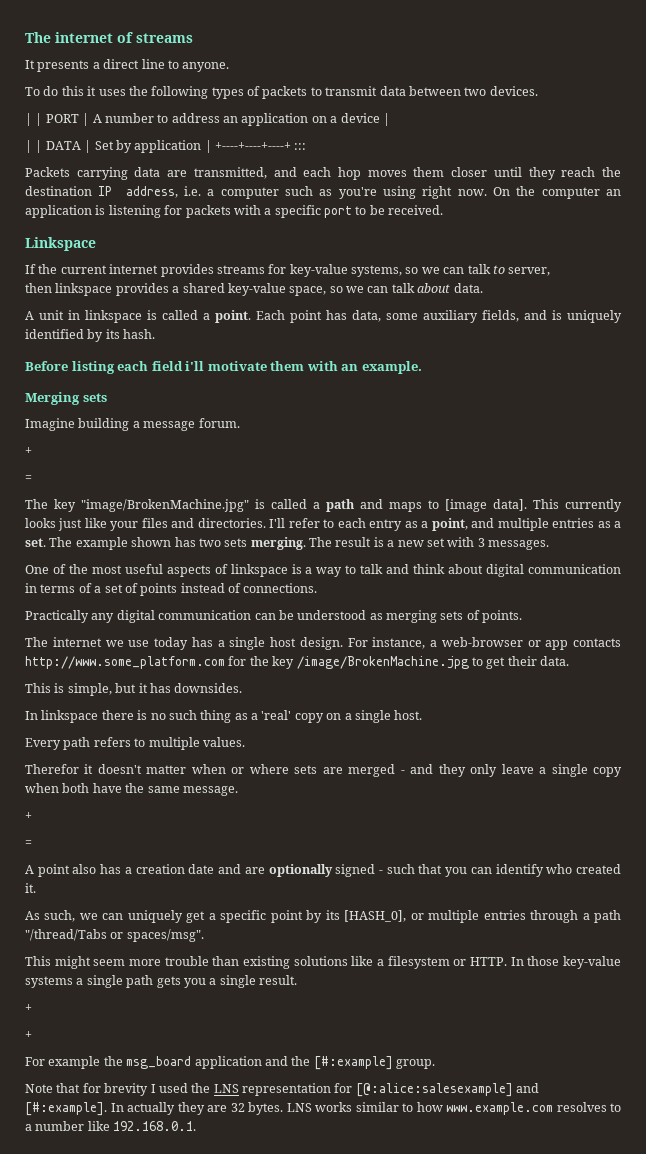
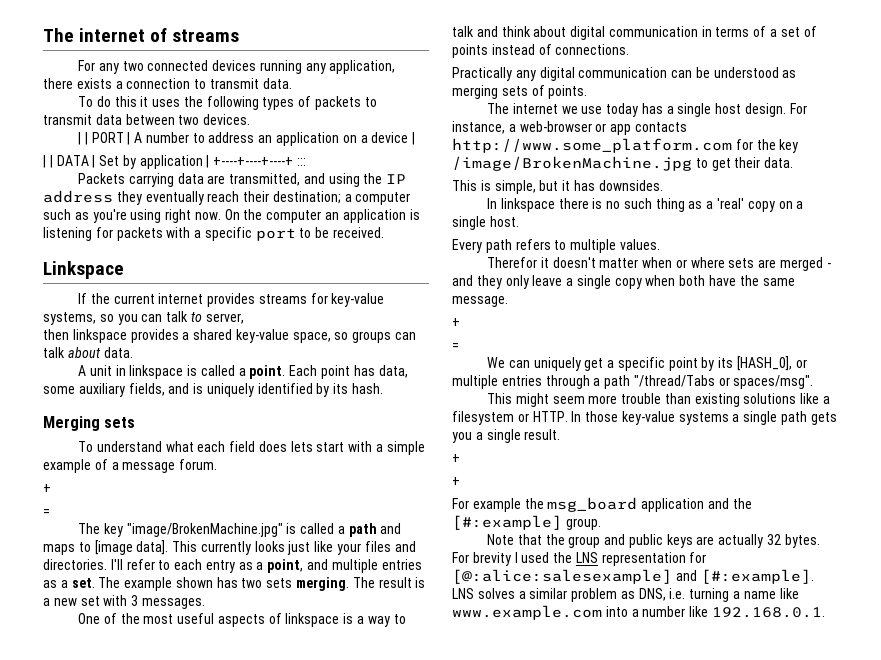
[25,59,230,72] It presents a direct line to anyone. -> [77,60,396,74] [43,78,292,89] For any two connected devices running any application, there exists a connection to transmit data.
[303,167,621,180] [25,186,201,198] each hop moves them closer until they reach the destination IP address, i.e. -> [328,173,407,187] [43,190,341,205] using the IP address they eventually reach their destination;
[421,267,440,274] we -> [117,314,138,325] you
[346,286,364,293] we -> [352,331,392,343] groups
[25,361,422,374] [25,392,107,405] [25,418,130,431] Before listing each field i'll motivate them with an example. // Merging sets // Imagine building -> [43,416,136,431] [77,441,425,455] [43,459,108,473] Merging sets // To understand what each field does lets start with a simple example of
[25,864,621,877] [25,883,36,893] [25,910,98,922] A point also has a creation date and are optionally signed - such that you can identify who created it. // As such, we -> [486,357,505,368] We
[82,1083,101,1093] for -> [545,534,820,548] [452,552,469,563] the group and public keys are actually 32 bytes. For
[110,1102,621,1115] In actually they are 32 bytes. LNS works similar to how www.example.com resolves to -> [452,588,799,602] [452,605,628,620] LNS solves a similar problem as DNS, i.e. turning a name like www.example.com into

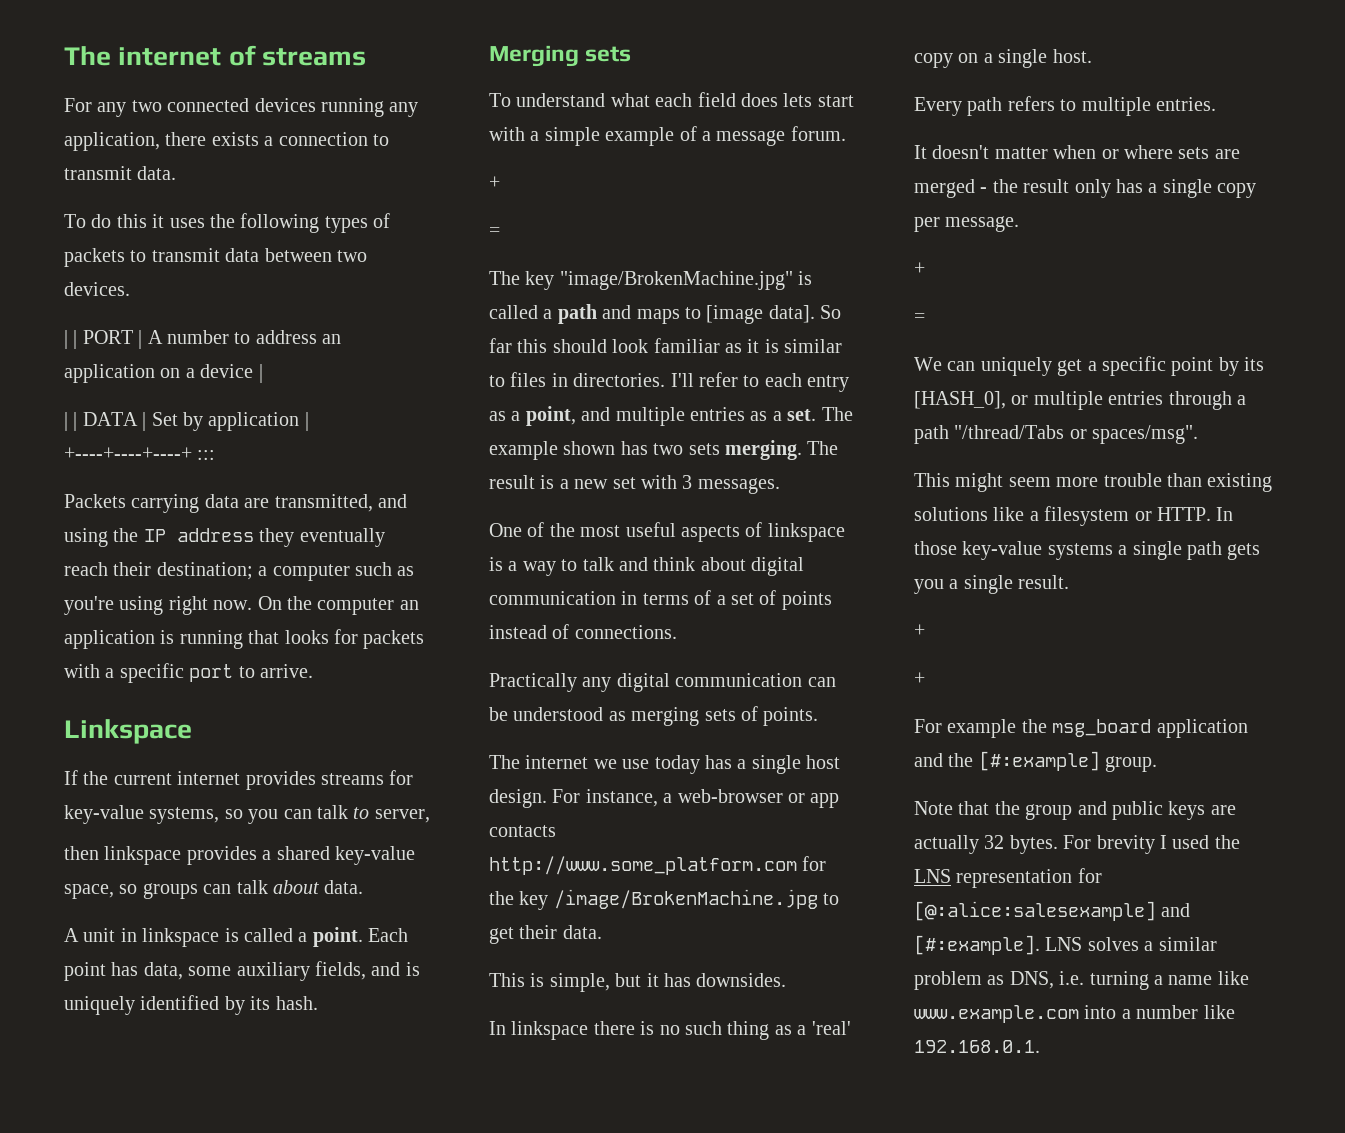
[43,227,92,241] listening -> [179,630,329,649] running that looks
[315,227,385,238] be received. -> [260,664,313,678] arrive.
[172,541,416,555] This currently looks just like your files and -> [820,305,842,319] [489,338,843,353] [489,372,568,387] So far this should look familiar as it is similar to files in
[619,239,660,250] [486,257,549,268] values. // Therefor it -> [1156,97,1216,111] [914,145,927,159] entries. // It
[452,275,795,289] and they only leave a single copy when both have the same -> [992,179,1257,198] [914,217,940,232] the result only has a single copy per

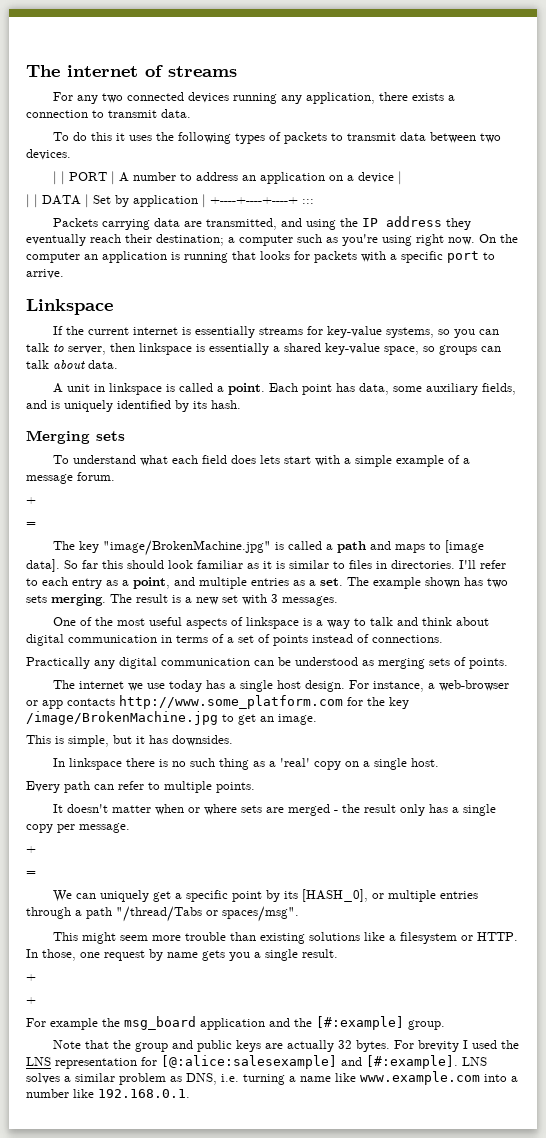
[245,771,316,790] provides -> [181,326,255,338] is essentially
(430, 816) // -> (106, 350) none
[186,846,257,865] provides -> [196,343,269,355] is essentially
[519,925,602,939] their data. -> [260,714,317,725] an image.
[1007,96,1055,111] refers -> [94,781,144,790] can refer
[1156,97,1216,111] entries. -> [216,782,255,793] points.
[914,541,1222,560] those key-value systems a single path -> [42,949,198,961] those, one request by name

